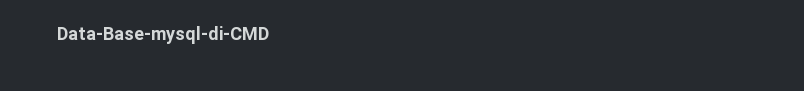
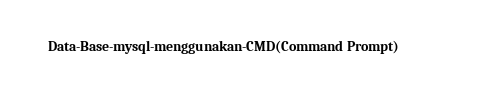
[57,26,269,44] Data-Base-mysql-di-CMD -> [48,40,399,54] Data-Base-mysql-menggunakan-CMD(Command Prompt)

